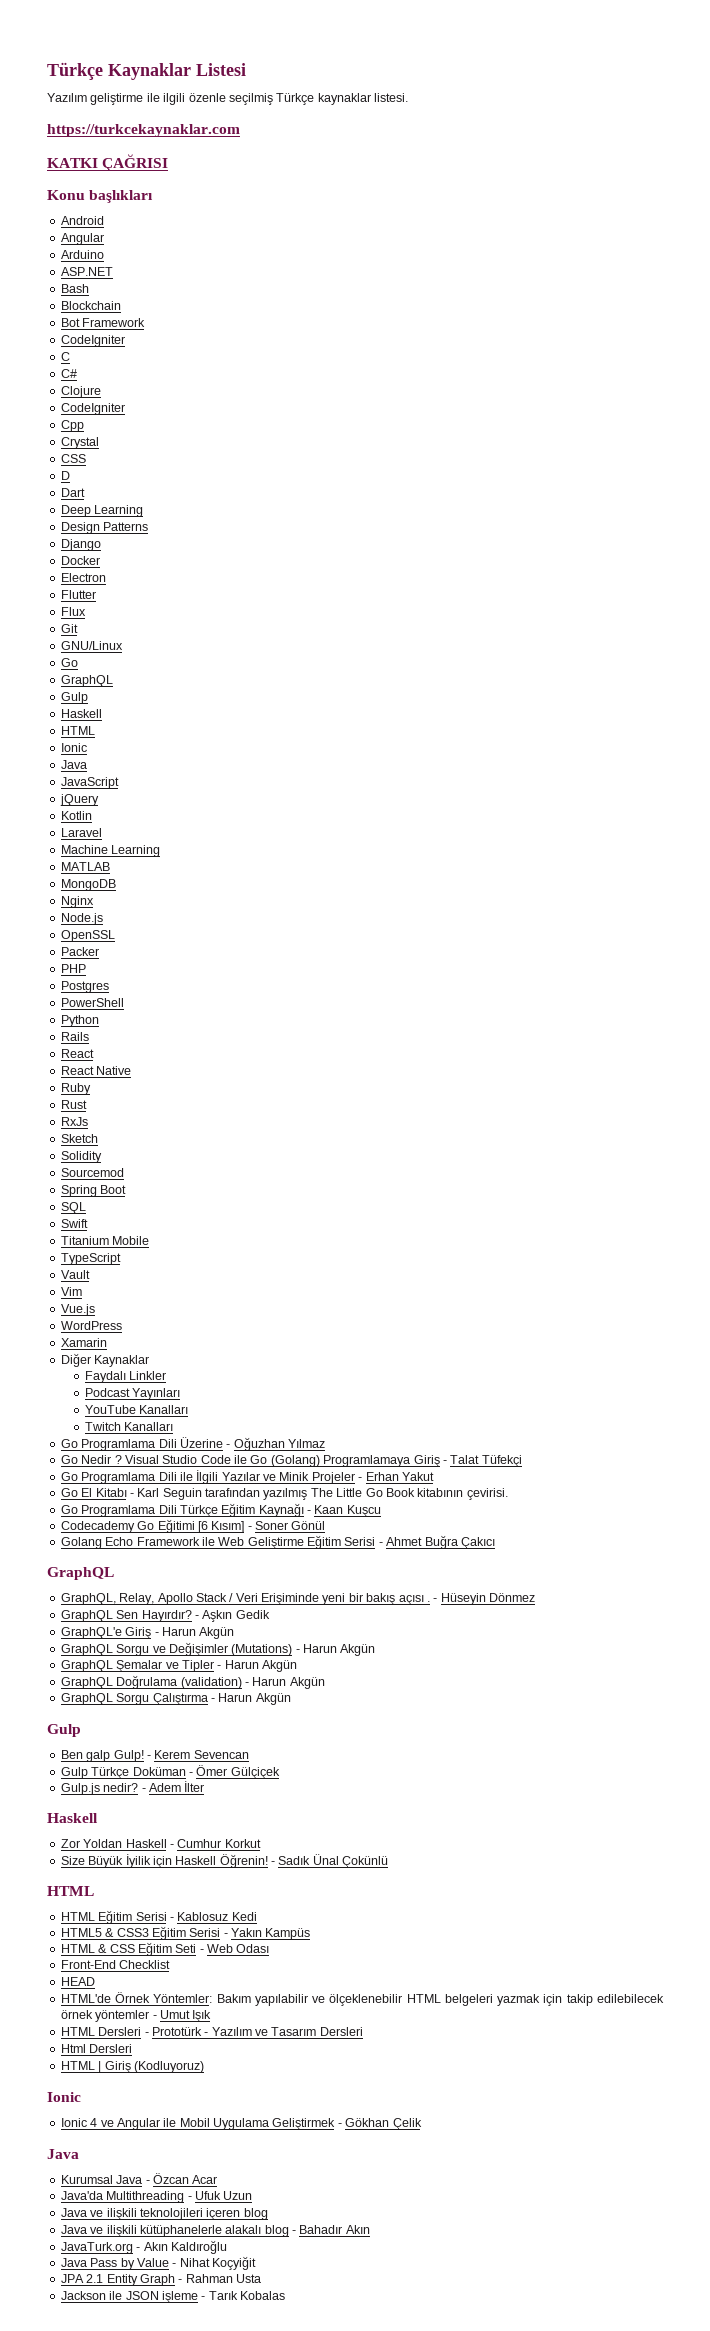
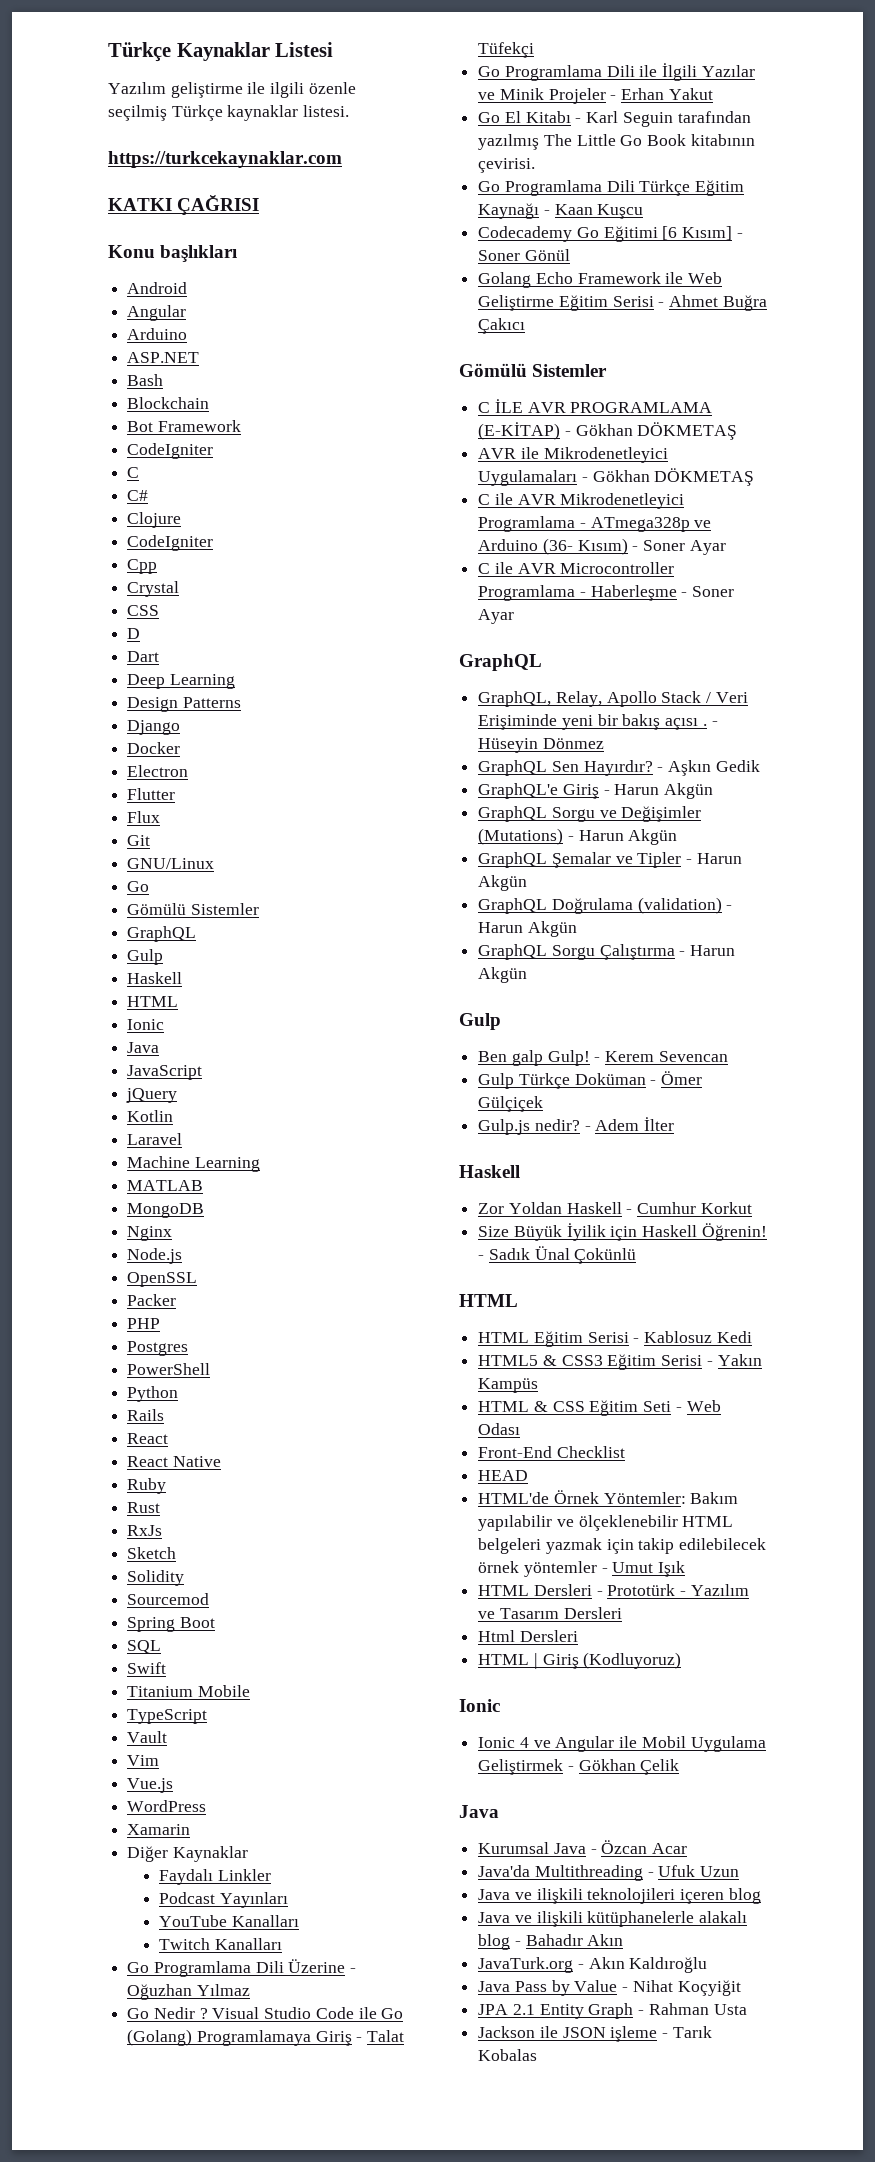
(78, 662) none -> [127,903,259,915] // Gömülü Sistemler
(495, 1543) none -> [459,363,608,377] [478,399,713,413] [478,422,738,440] [478,447,668,463] [478,468,755,486] [478,493,685,509] [478,516,712,532] [478,538,726,555] [478,562,675,574] [478,585,735,601] [478,609,515,624] // Gömülü Sistemler // C İLE AVR PROGRAMLAMA (E-KİTAP) - Gökhan DÖKMETAŞ // AVR ile Mikrodenetleyici Uygulamaları - Gökhan DÖKMETAŞ // C ile AVR Mikrodenetleyici Programlama - ATmega328p ve Arduino (36- Kısım) - Soner Ayar // C ile AVR Microcontroller Programlama - Haberleşme - Soner Ayar

